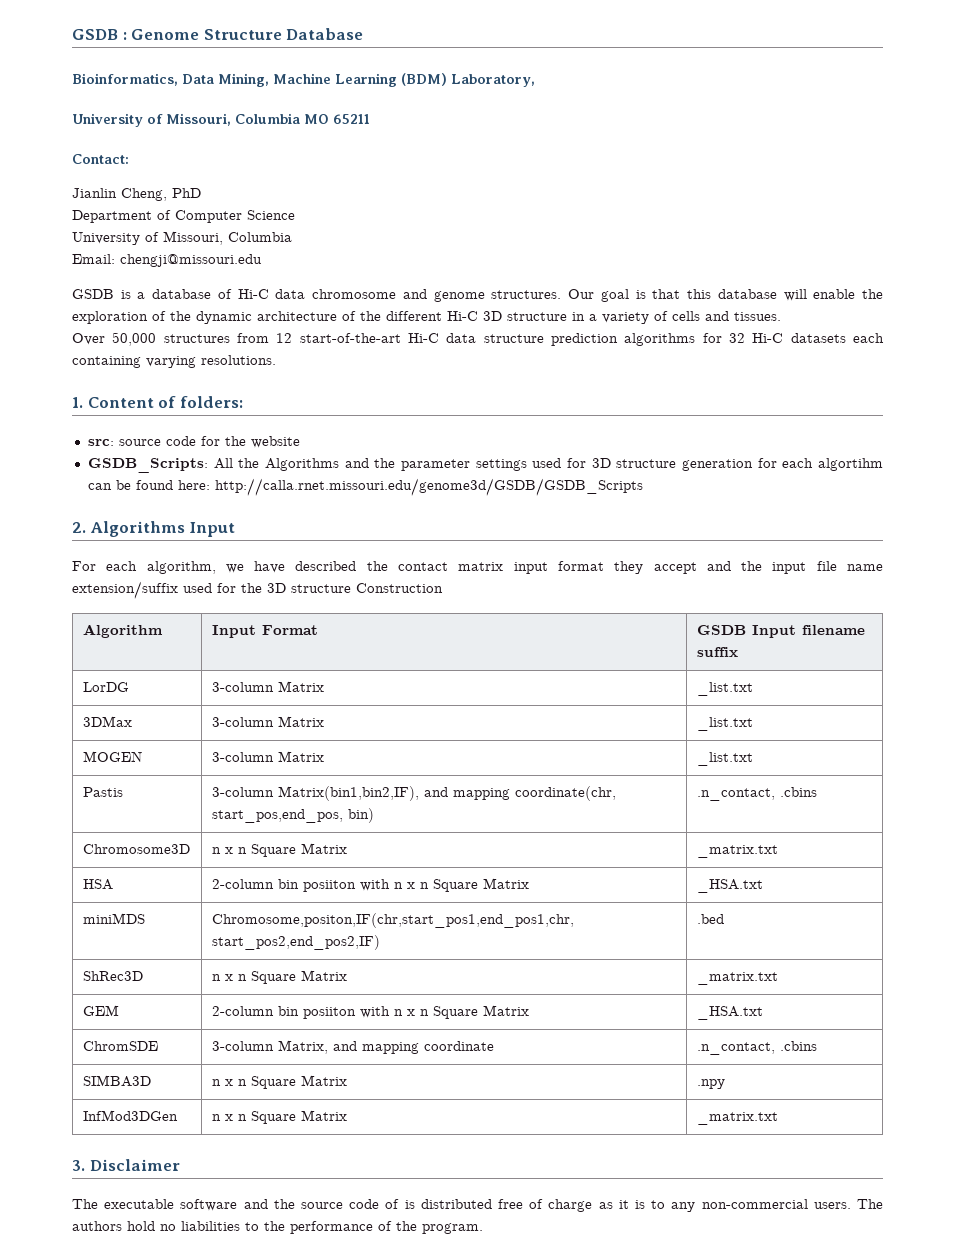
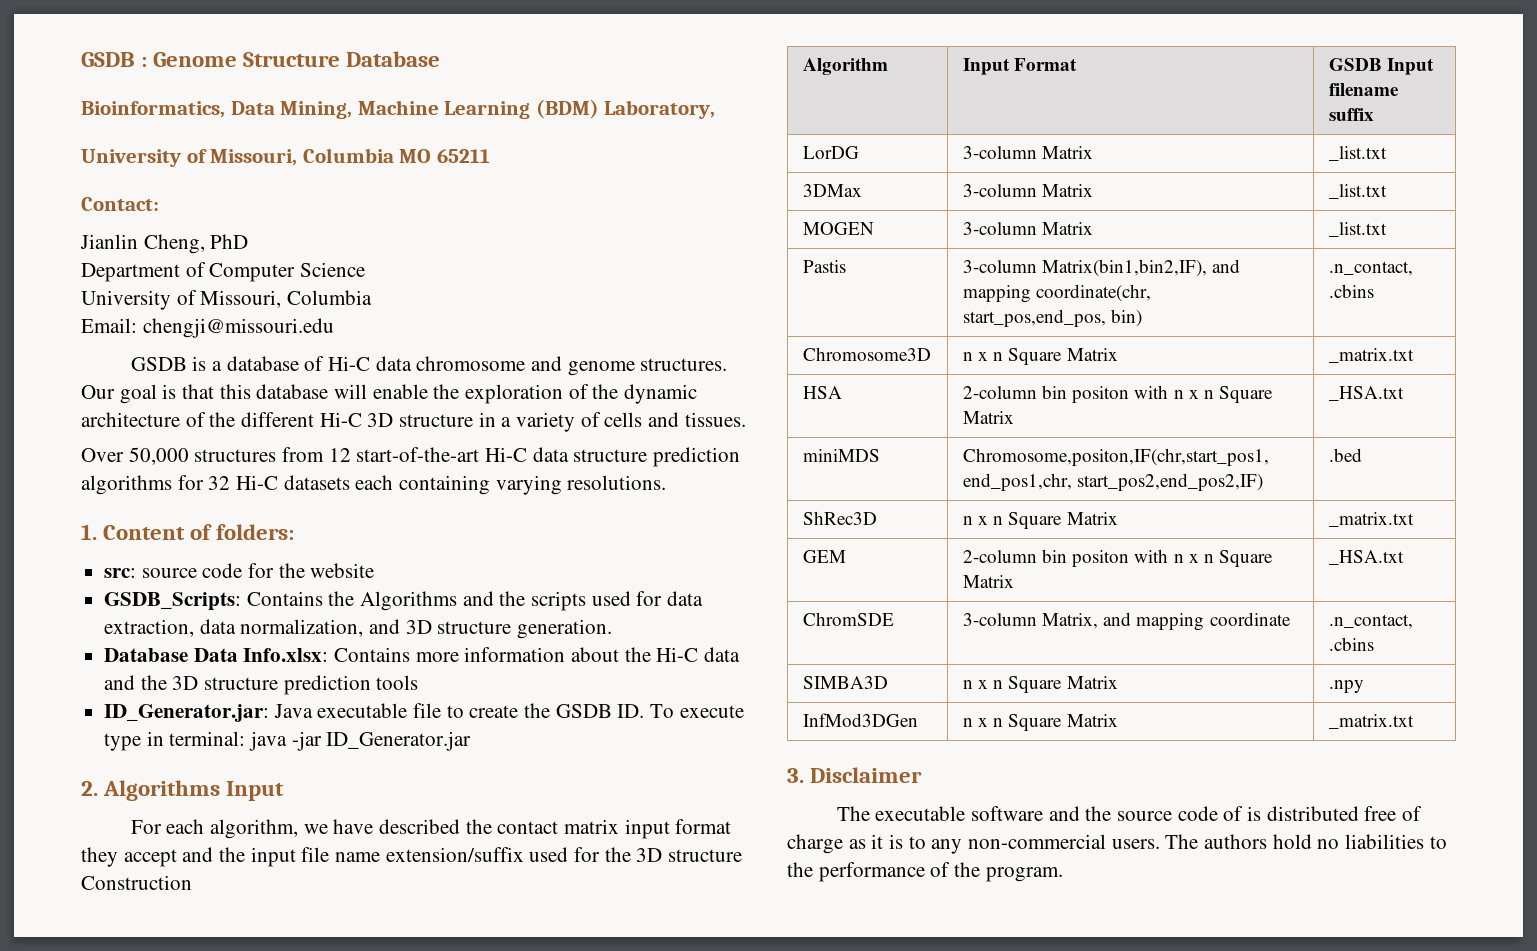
[213,458,233,469] All -> [246,591,323,606] Contains
[400,458,883,471] [87,478,643,496] parameter settings used for 3D structure generation for each algortihm can be found here: http://calla.rnet.missouri.edu/genome3d/GSDB/GSDB_Scripts -> [531,591,704,611] [104,619,613,639] [104,647,741,662] [104,675,419,695] [104,703,744,722] [104,731,472,751] scripts used for data extraction, data normalization, and 3D structure generation. // Database Data Info.xlsx: Contains more information about the Hi-C data and the 3D structure prediction tools // ID_Generator.jar: Java executable file to create the GSDB ID. To execute type in terminal: java -jar ID_Generator.jar
[302,880,356,892] posiiton -> [1072,386,1130,403] positon
[302,1007,356,1019] posiiton -> [1072,550,1130,567] positon

